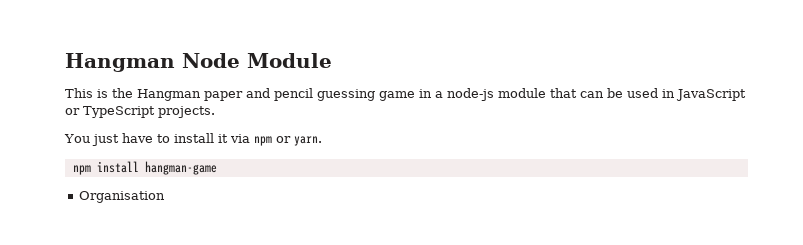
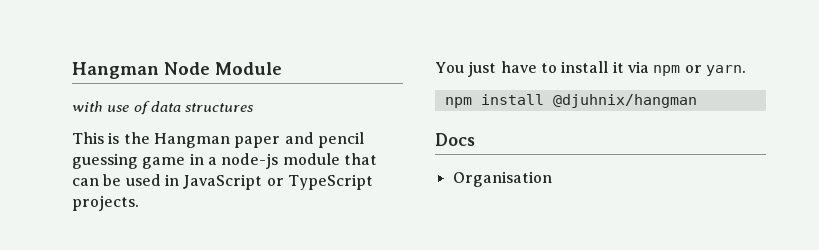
(332, 60) none -> [72,101,255,115] // with use of data structures
[144,161,217,175] hangman-game -> [552,94,697,108] [435,133,475,146] @djuhnix/hangman // Docs

